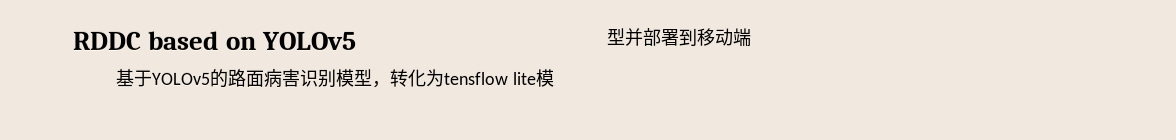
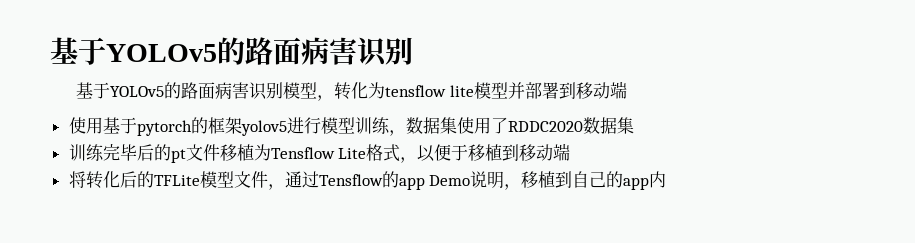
[73,30,357,50] RDDC based on YOLOv5 -> [50,37,413,67] 基于YOLOv5的路面病害识别
(752, 37) none -> [68,117,634,136] [68,143,571,163] [68,171,667,190] // 使用基于pytorch的框架yolov5进行模型训练，数据集使用了RDDC2020数据集 // 训练完毕后的pt文件移植为Tensflow Lite格式，以便于移植到移动端 // 将转化后的TFLite模型文件，通过Tensflow的app Demo说明，移植到自己的app内

